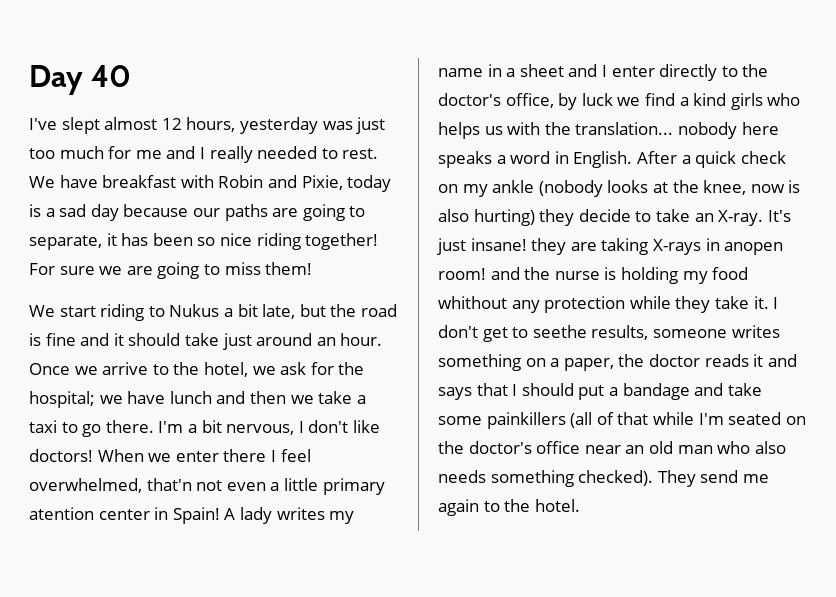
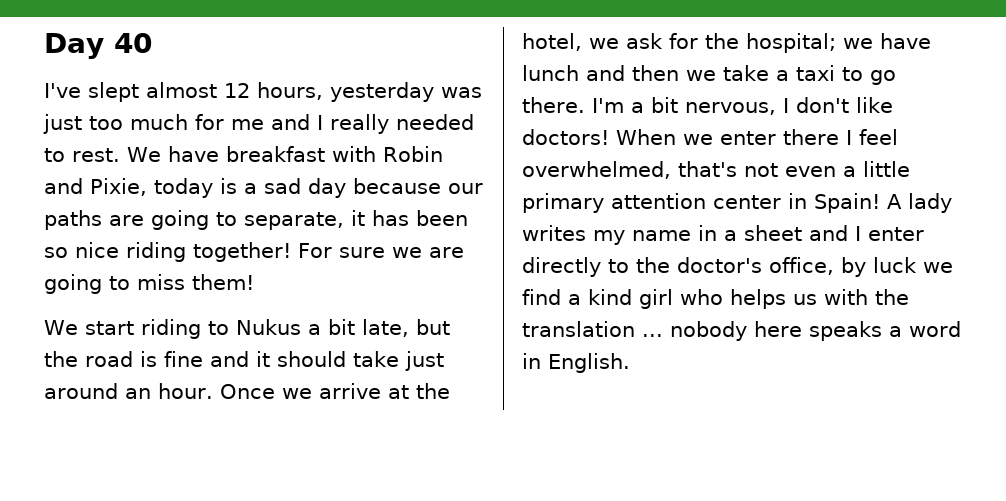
[152,364,169,375] to -> [387,385,409,399] at
[146,478,192,491] that'n -> [678,161,737,177] that's
[29,507,94,520] atention -> [611,193,706,209] attention
[730,93,763,110] girls -> [639,289,673,309] girl
[575,122,674,135] translation... -> [522,321,663,337] translation ...
[636,151,786,168] [438,180,801,197] [438,209,791,226] [437,238,784,255] [438,267,749,284] [438,296,779,313] [438,325,780,342] [438,354,797,371] [438,383,762,400] [438,412,806,429] [438,441,786,454] [438,470,769,487] [438,499,580,516] After a quick check on my ankle (nobody looks at the knee, now is also hurting) they decide to take an X-ray. It's just insane! they are taking X-rays in anopen room! and the nurse is holding my food whithout any protection while they take it. I don't get to seethe results, someone writes something on a paper, the doctor reads it and says that I should put a bandage and take some painkillers (all of that while I'm seated on the doctor's office near an old man who also needs something checked). They send me again to the hotel. -> (630, 363) none

